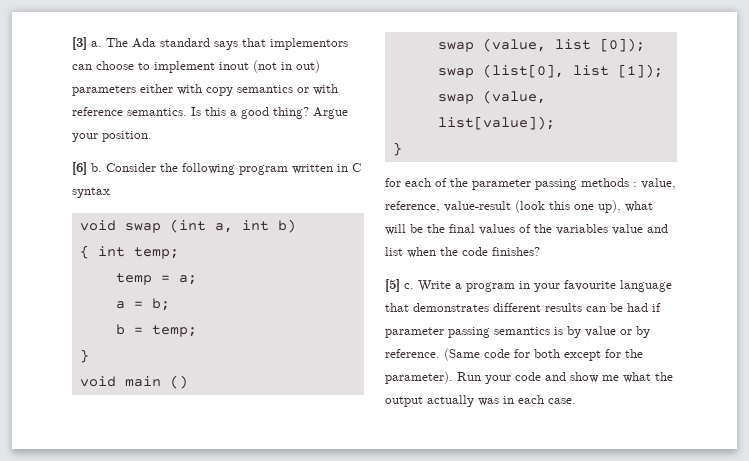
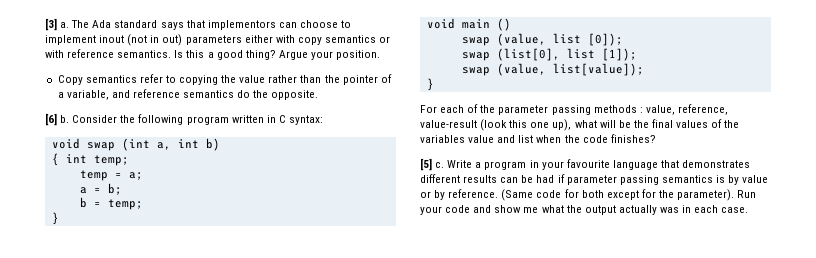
(152, 136) none -> [57,74,392,85] [57,89,319,100] // Copy semantics refer to copying the value rather than the pointer of a variable, and reference semantics do the opposite.
[72,187,110,198] syntax -> [288,115,323,125] syntax:
[385,178,401,187] for -> [420,105,437,113] For

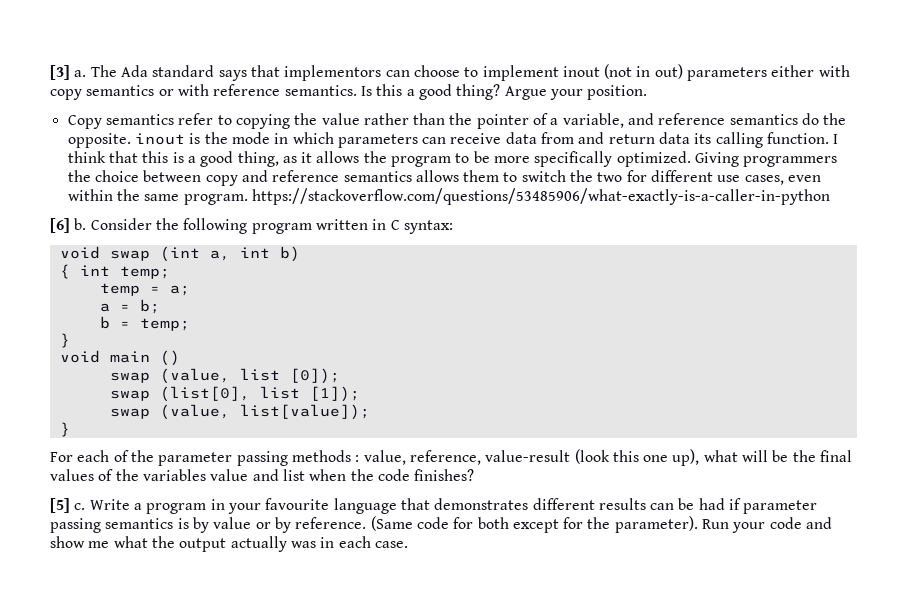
(319, 95) none -> [134,132,839,148] [67,151,838,167] [67,170,822,186] [67,188,830,205] inout is the mode in which parameters can receive data from and return data its calling function. I think that this is a good thing, as it allows the program to be more specifically optimized. Giving programmers the choice between copy and reference semantics allows them to switch the two for different use cases, even within the same program. https://stackoverflow.com/questions/53485906/what-exactly-is-a-caller-in-python

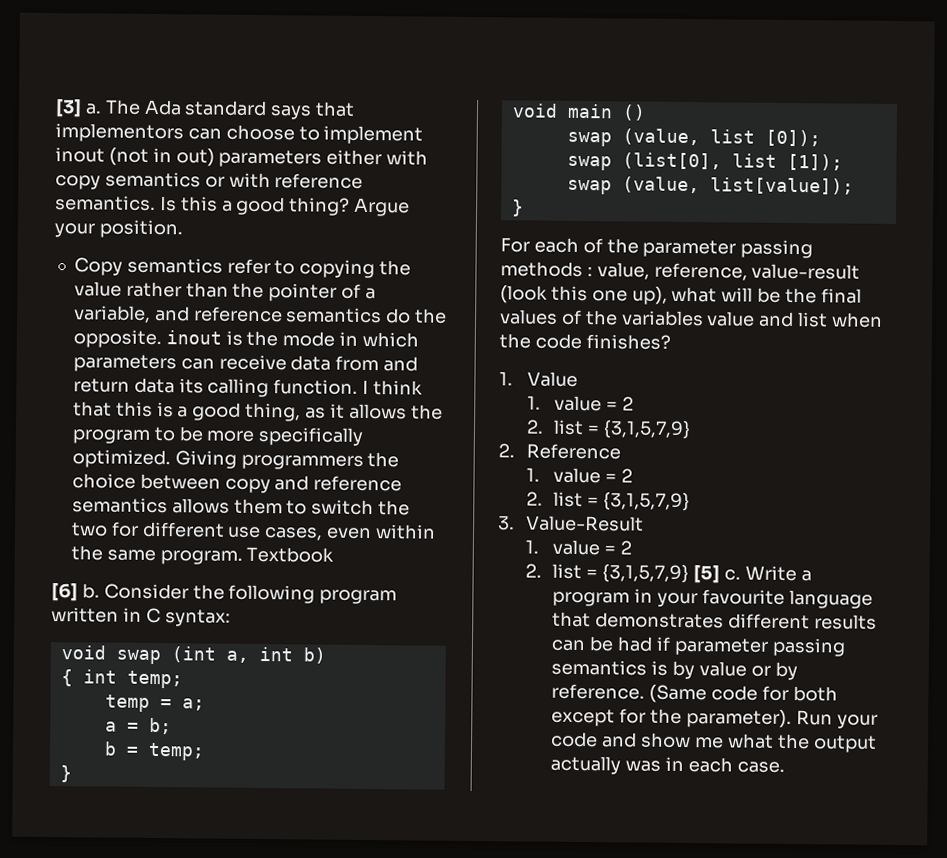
[251,188,830,205] https://stackoverflow.com/questions/53485906/what-exactly-is-a-caller-in-python -> [246,546,335,563] Textbook
(475, 475) none -> [499,371,578,387] [526,395,635,412] [525,419,692,440] [498,443,621,460] [525,467,634,484] [525,491,691,512] [498,515,644,532] [524,539,633,556] [524,563,690,584] 1. Value // 1. value = 2 // 2. list = {3,1,5,7,9} // 2. Reference // 1. value = 2 // 2. list = {3,1,5,7,9} // 3. Value-Result // 1. value = 2 // 2. list = {3,1,5,7,9}

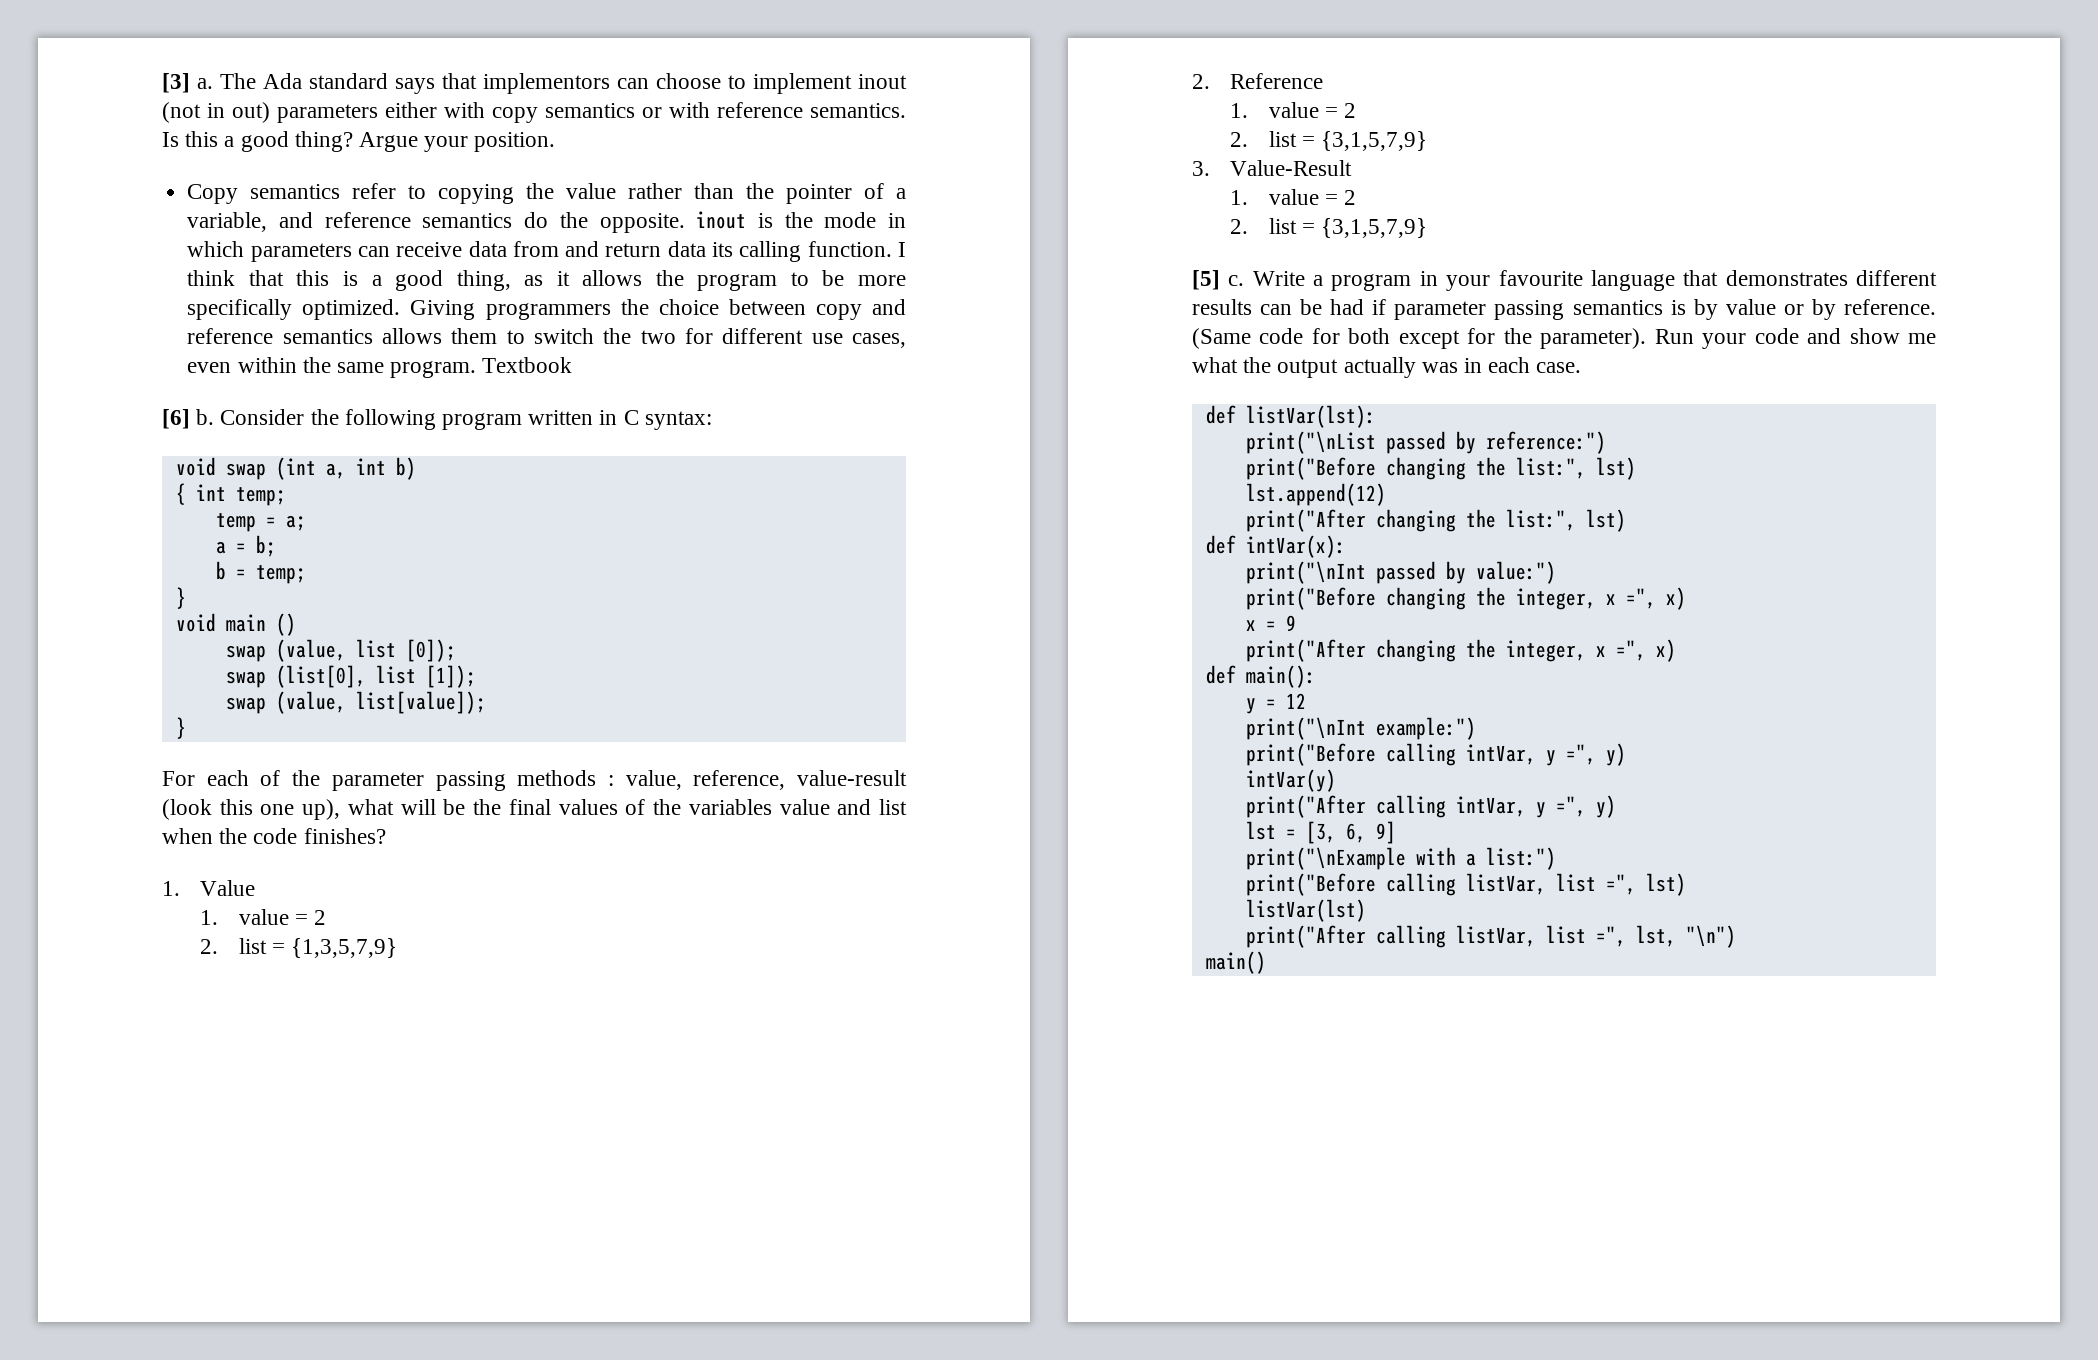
[603,420,692,440] {3,1,5,7,9} -> [291,938,398,958] {1,3,5,7,9}
(690, 574) none -> (1428, 228) //
(785, 767) none -> [1205,405,1376,428] [1245,431,1606,454] [1245,457,1636,480] [1245,483,1386,506] [1245,509,1626,532] [1205,535,1346,558] [1245,561,1556,584] [1245,587,1686,610] [1245,615,1296,631] [1245,639,1676,662] [1205,665,1316,688] [1245,693,1306,714] [1245,717,1476,740] [1245,743,1626,766] [1245,769,1336,792] [1245,795,1616,818] [1245,821,1396,844] [1245,847,1556,870] [1245,873,1686,896] [1245,899,1366,922] [1245,925,1736,948] [1205,951,1266,974] // def listVar(lst): // print("\nList passed by reference:") // print("Before changing the list:", lst) // lst.append(12) // print("After changing the list:", lst) // def intVar(x): // print("\nInt passed by value:") // print("Before changing the integer, x =", x) // x = 9 // print("After changing the integer, x =", x) // def main(): // y = 12 // print("\nInt example:") // print("Before calling intVar, y =", y) // intVar(y) // print("After calling intVar, y =", y) // lst = [3, 6, 9] // print("\nExample with a list:") // print("Before calling listVar, list =", lst) // listVar(lst) // print("After calling listVar, list =", lst, "\n") // main()

